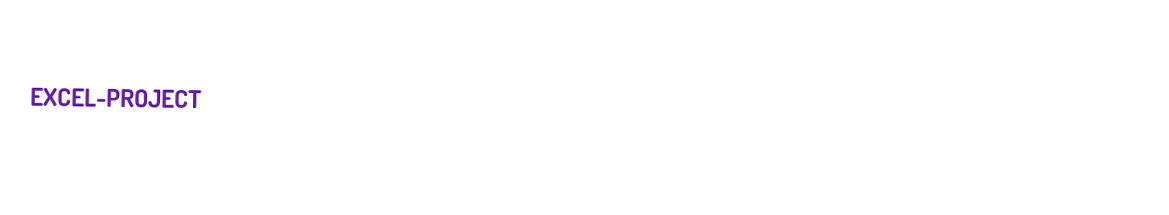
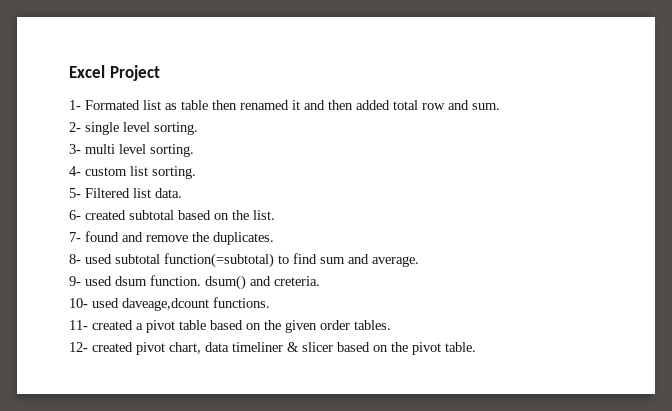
[29,87,202,109] EXCEL-PROJECT -> [69,65,160,81] [69,100,500,110] [69,122,198,135] [69,144,194,157] [69,166,196,179] [69,188,182,198] [69,210,275,220] [69,231,274,245] [69,253,419,268] [69,275,320,290] [69,297,270,311] [69,320,391,333] [69,342,476,355] Excel Project // 1- Formated list as table then renamed it and then added total row and sum. // 2- single level sorting. // 3- multi level sorting. // 4- custom list sorting. // 5- Filtered list data. // 6- created subtotal based on the list. // 7- found and remove the duplicates. // 8- used subtotal function(=subtotal) to find sum and average. // 9- used dsum function. dsum() and creteria. // 10- used daveage,dcount functions. // 11- created a pivot table based on the given order tables. // 12- created pivot chart, data timeliner & slicer based on the pivot table.

